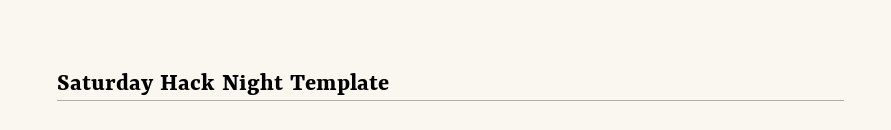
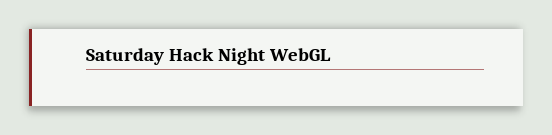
[290,73,390,95] Template -> [268,48,331,61] WebGL

